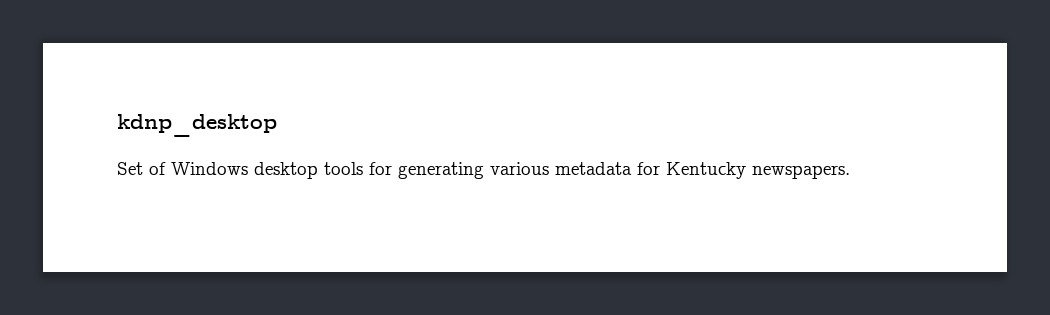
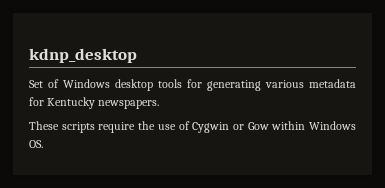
(850, 172) none -> [29,121,356,133] [29,140,43,148] // These scripts require the use of Cygwin or Gow within Windows OS.

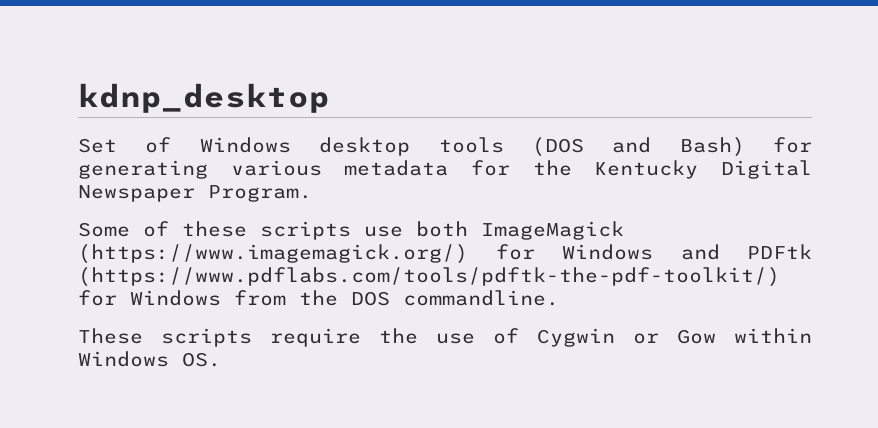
(182, 83) none -> [531,137,745,157] (DOS and Bash)
[47,97,160,109] Kentucky newspapers. -> [532,160,812,179] [78,185,312,202] [78,221,624,240] [78,244,812,264] [78,267,780,287] [78,290,559,306] the Kentucky Digital Newspaper Program. // Some of these scripts use both ImageMagick (https://www.imagemagick.org/) for Windows and PDFtk (https://www.pdflabs.com/tools/pdftk-the-pdf-toolkit/) for Windows from the DOS commandline.

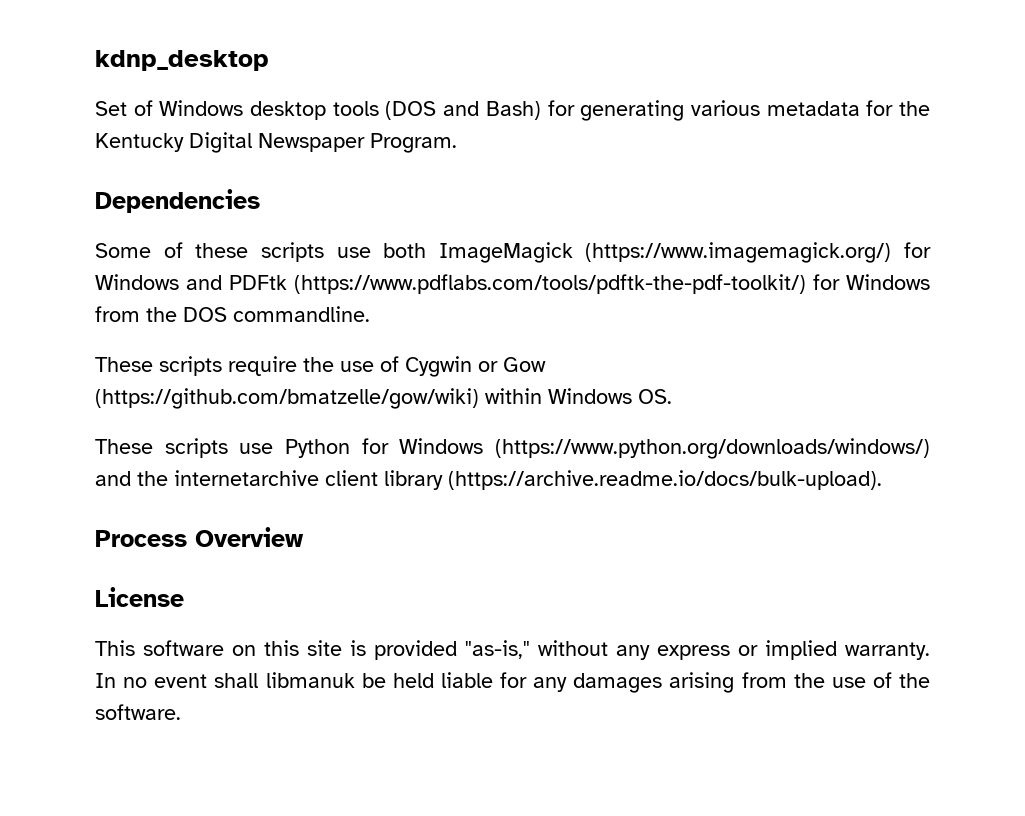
(312, 193) none -> [95,189,260,213] // Dependencies
(716, 336) none -> [95,388,479,409] (https://github.com/bmatzelle/gow/wiki)
(221, 359) none -> [95,438,930,459] [95,470,882,490] [95,527,304,547] [95,587,184,607] [95,640,930,660] [95,672,930,693] [95,704,181,720] // These scripts use Python for Windows (https://www.python.org/downloads/windows/) and the internetarchive client library (https://archive.readme.io/docs/bulk-upload). // Process Overview // License // This software on this site is provided "as-is," without any express or implied warranty. In no event shall libmanuk be held liable for any damages arising from the use of the software.

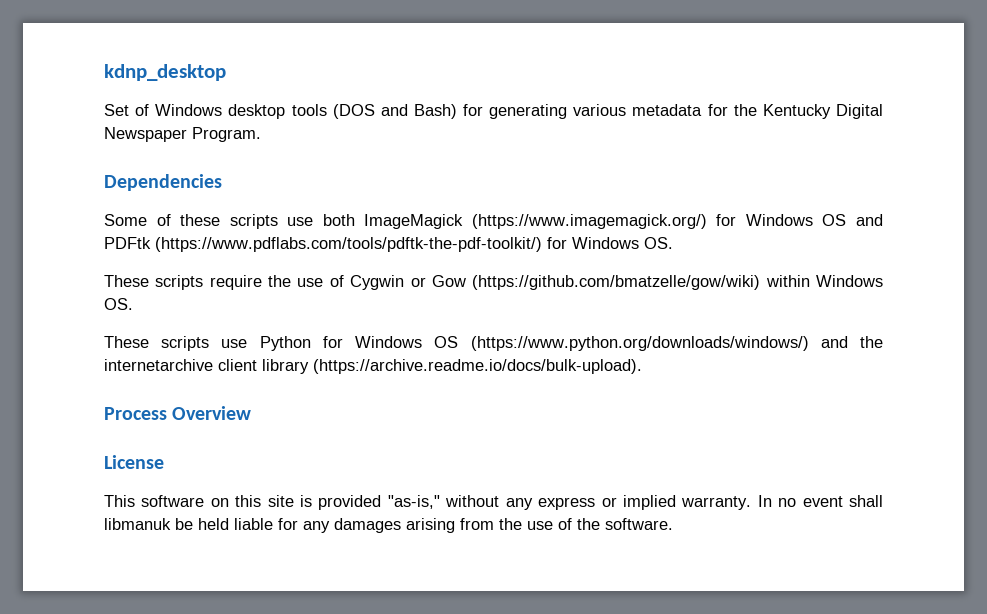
(179, 282) none -> [822,214,847,226] OS
[95,306,370,322] from the DOS commandline. -> [644,237,673,249] OS.
(484, 446) none -> [434,336,459,348] OS

